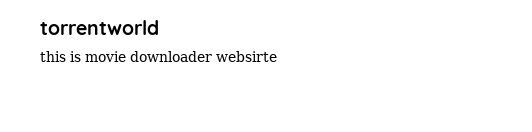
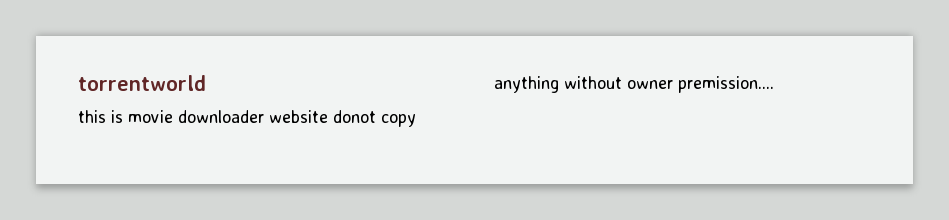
[216,51,277,62] websirte -> [269,110,416,127] [494,76,774,93] website donot copy anything without owner premission....

